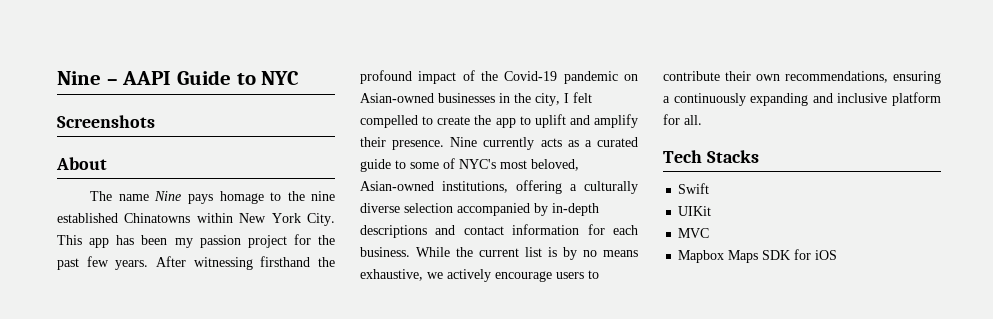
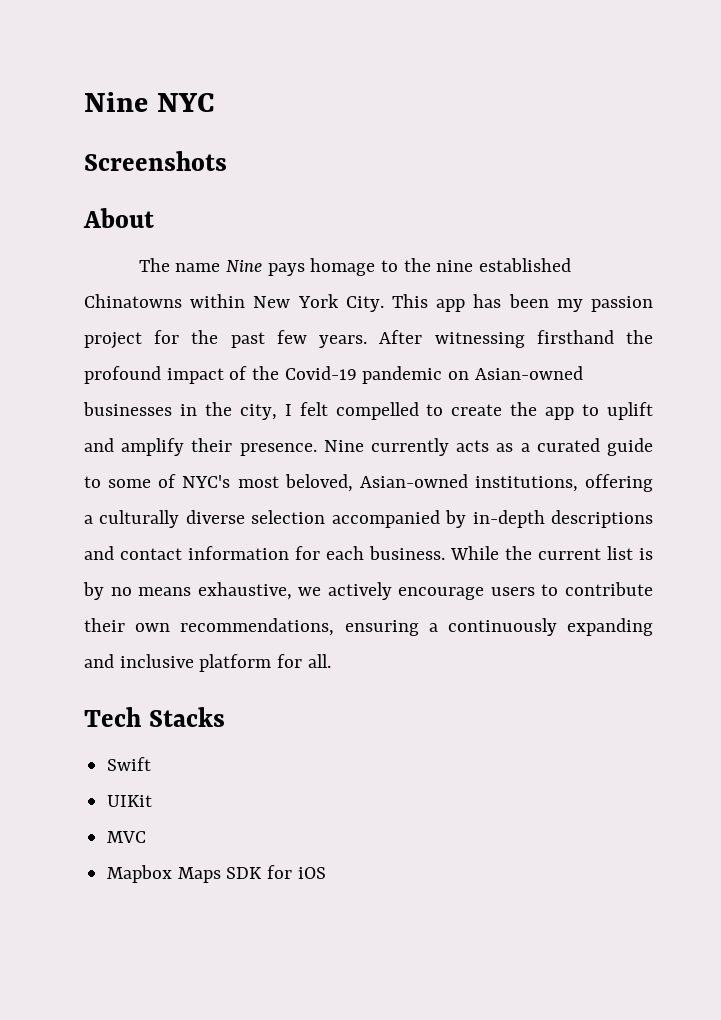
[57,70,256,85] Nine – AAPI Guide to -> [84,92,148,112] Nine

